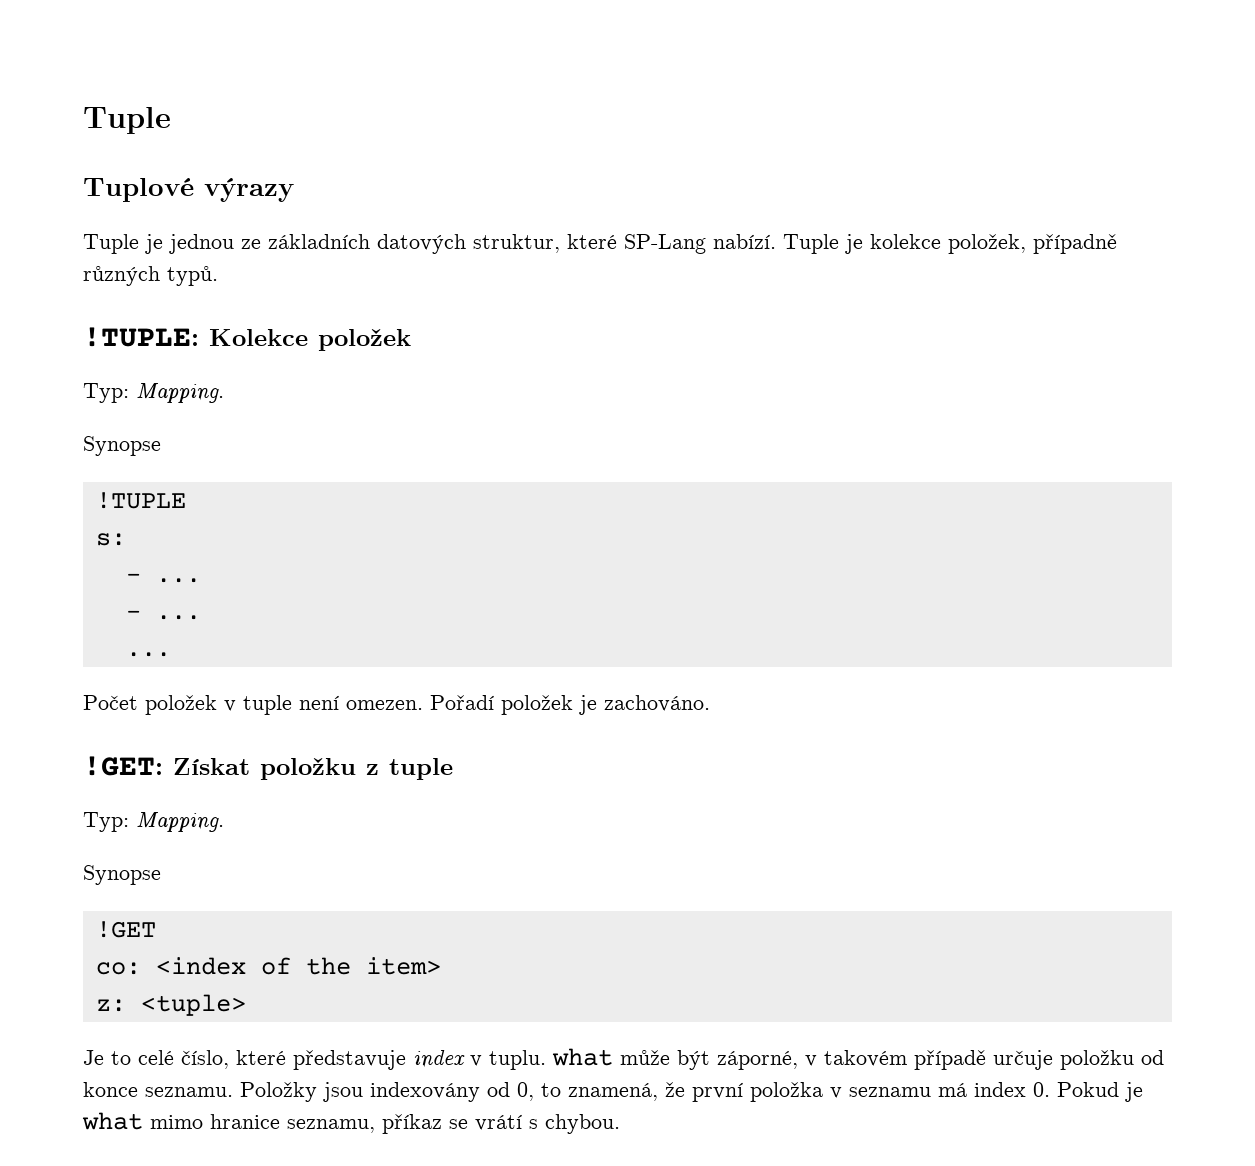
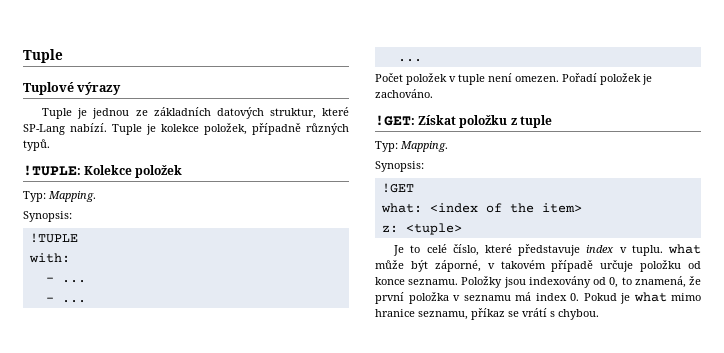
[83,436,161,456] Synopse -> [23,211,72,222] Synopsis:
[95,533,126,546] s: -> [28,253,70,263] with:
[83,865,161,885] Synopse -> [375,161,424,172] Synopsis:
[95,962,141,975] co: -> [380,203,422,213] what:

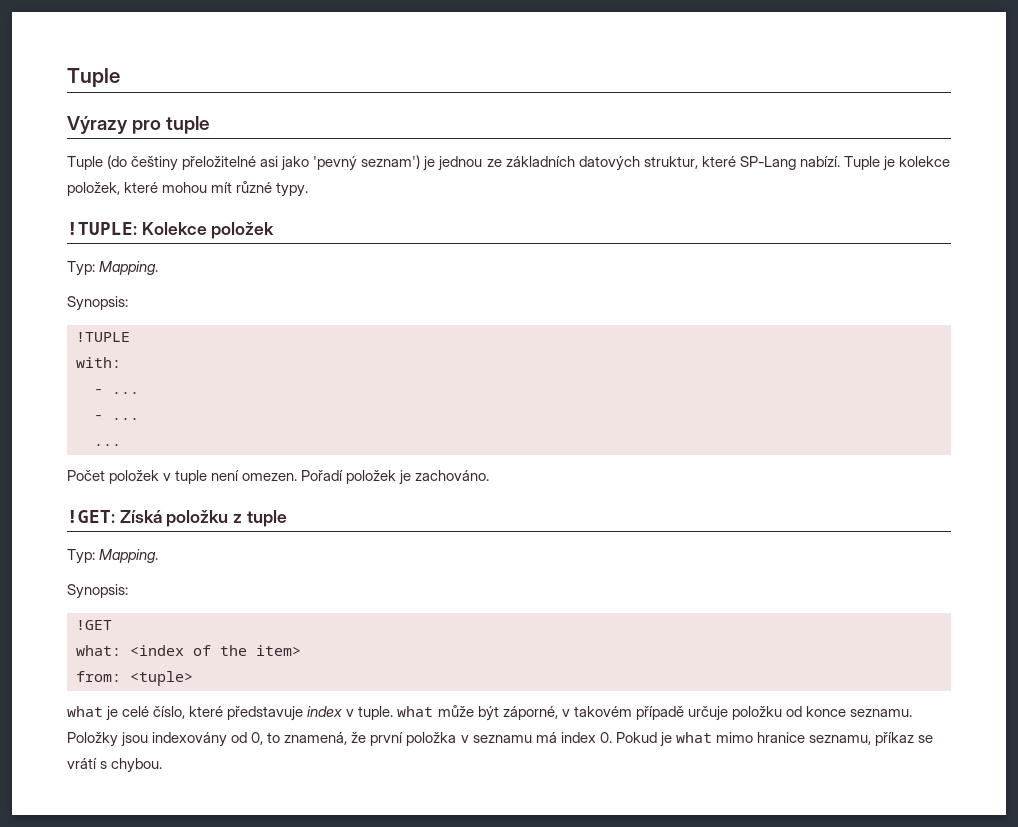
[23,82,122,95] [42,108,73,119] Tuplové výrazy // Tuple -> [67,116,211,134] [67,155,421,171] Výrazy pro tuple // Tuple (do češtiny přeložitelné asi jako 'pevný seznam')
[252,123,349,135] [23,139,50,151] případně různých typů. -> [124,181,309,197] které mohou mít různé typy.
[418,115,457,125] Získat -> [119,510,162,523] Získá
[381,225,398,233] z: -> [76,671,121,682] from:
[393,245,421,256] Je to -> [67,706,119,721] what je
[631,245,663,256] tuplu. -> [358,706,394,720] tuple.

